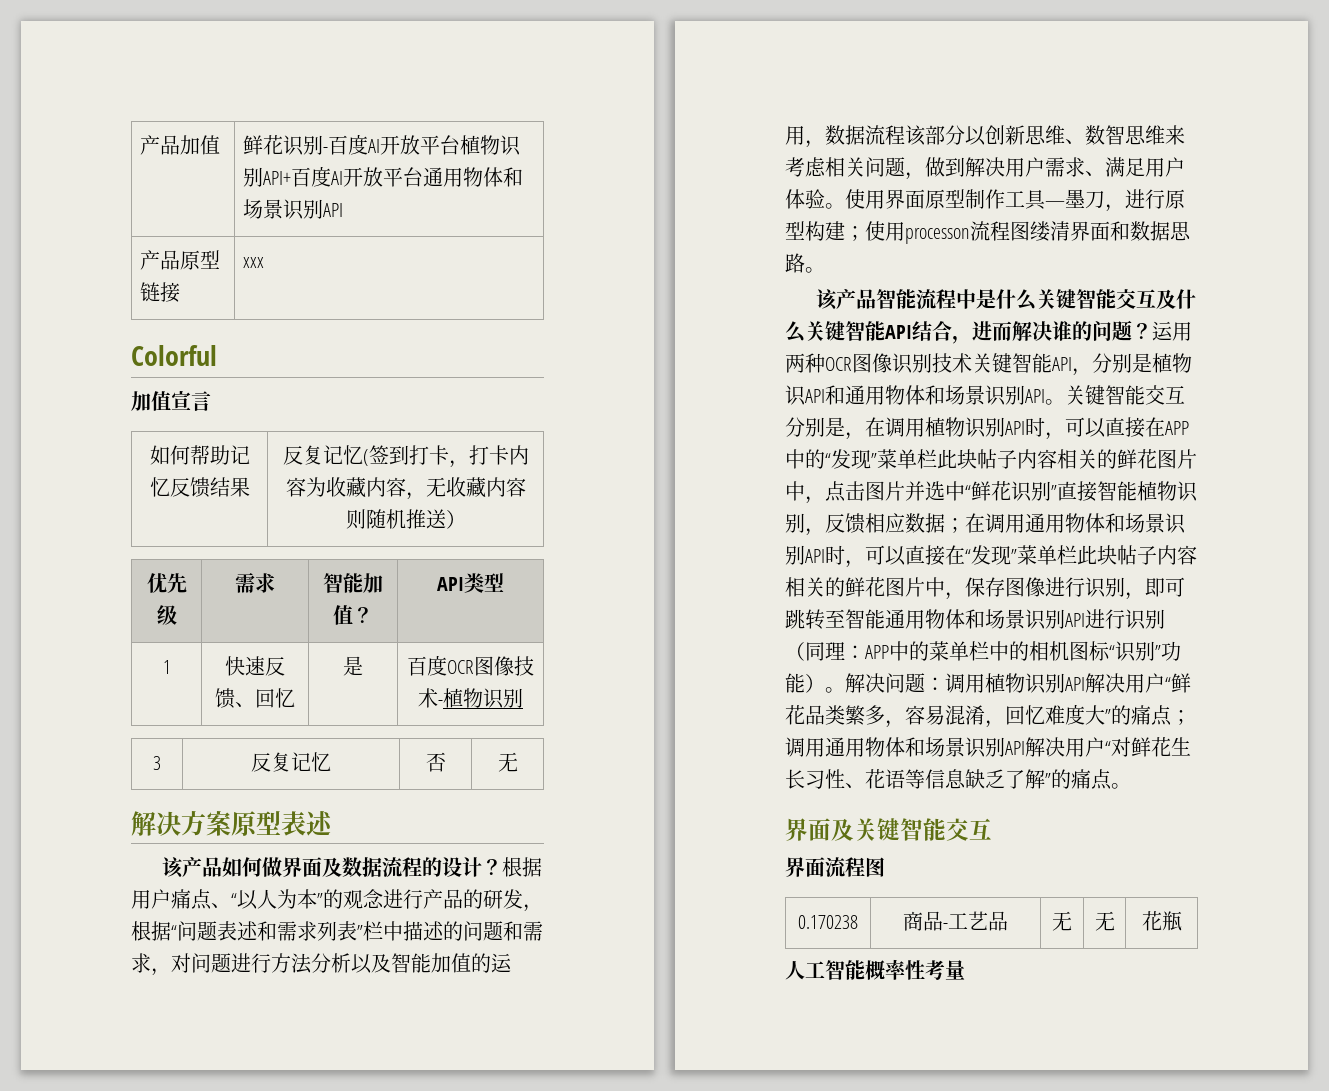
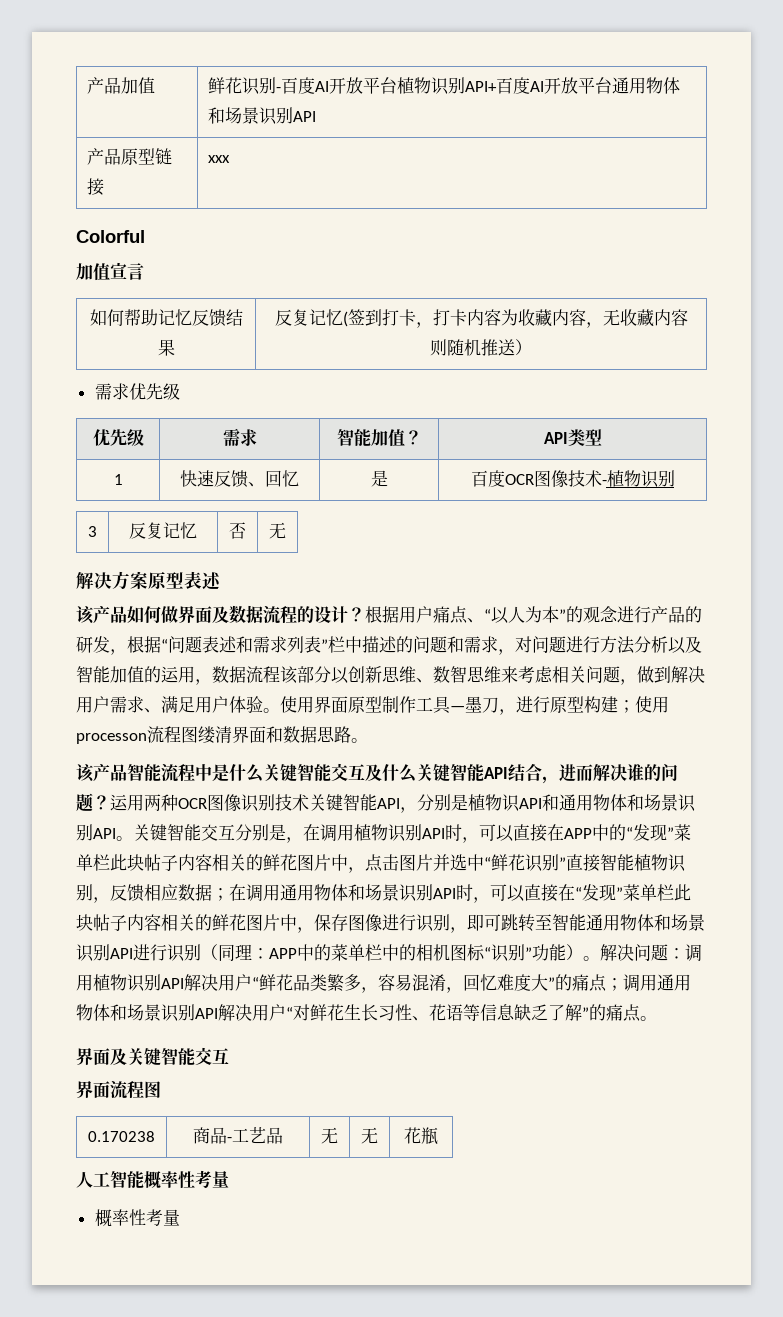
(466, 519) none -> [94,383,180,400] // 需求优先级
(965, 970) none -> [94,1209,180,1227] // 概率性考量

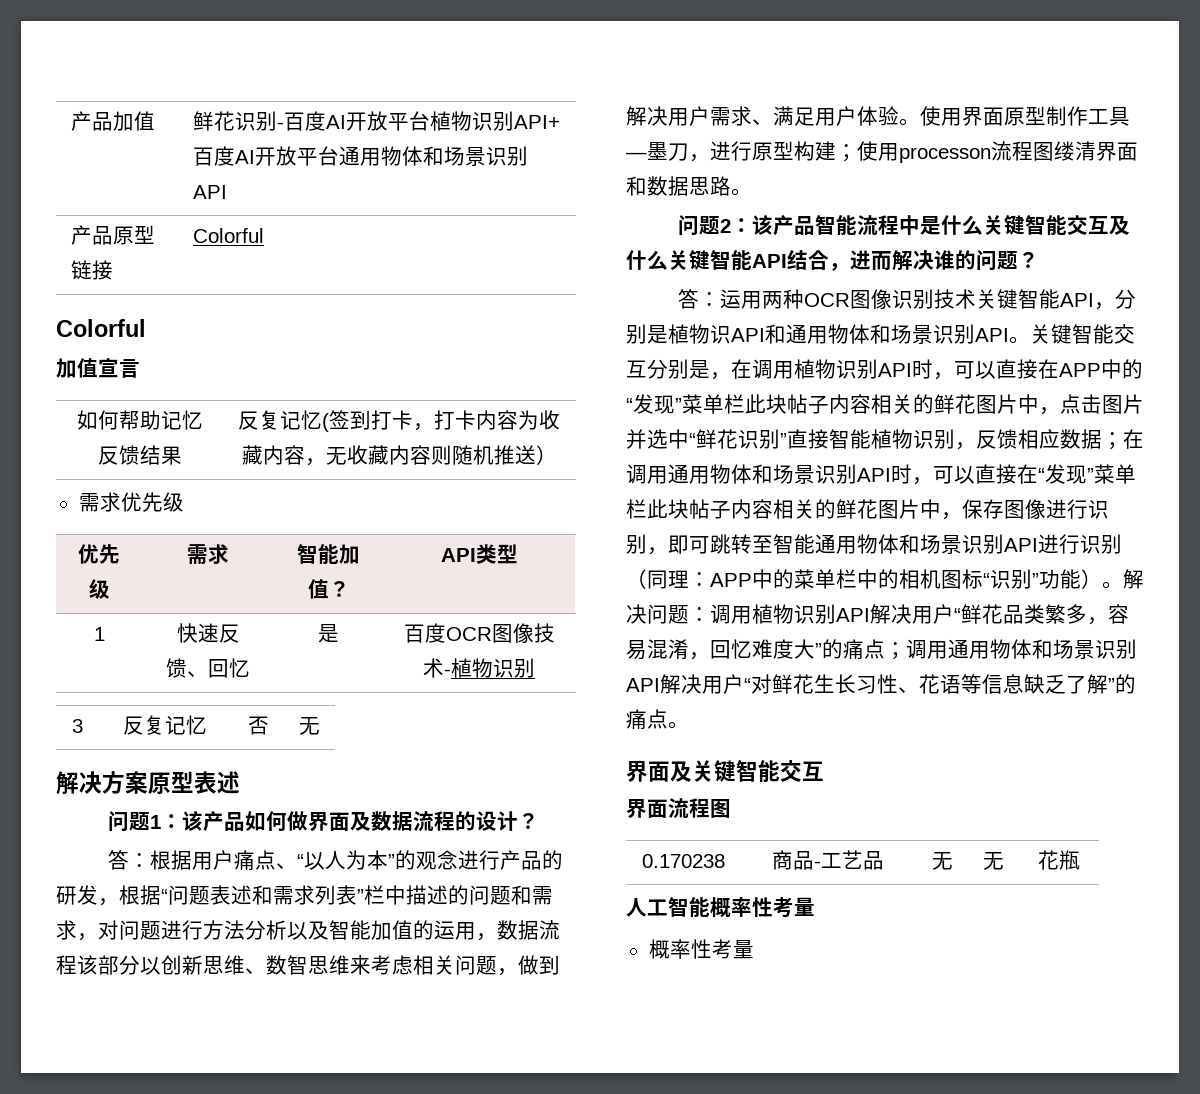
[208,155,231,163] xxx -> [192,228,264,243] Colorful
(221, 581) none -> [107,811,182,832] 问题1：
(365, 614) none -> [107,850,150,870] // 答：
(368, 740) none -> [677,215,752,236] 问题2：
(110, 802) none -> [677,289,720,309] // 答：

